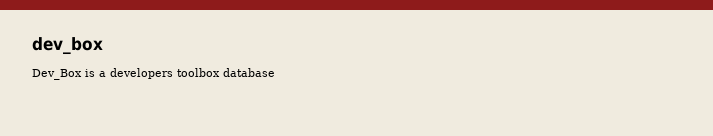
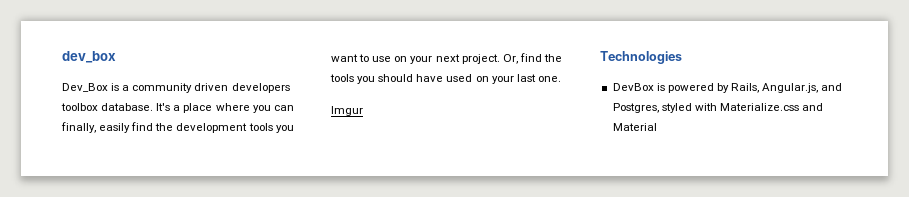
[110,68,275,79] developers toolbox database -> [132,83,290,93] [61,103,294,113] [61,122,294,133] [331,53,562,64] [330,74,561,84] [331,106,363,116] [600,51,682,64] [612,83,843,93] [612,103,824,113] [612,123,657,131] community driven developers toolbox database. It's a place where you can finally, easily find the development tools you want to use on your next project. Or, find the tools you should have used on your last one. // Imgur // Technologies // DevBox is powered by Rails, Angular.js, and Postgres, styled with Materialize.css and Material

